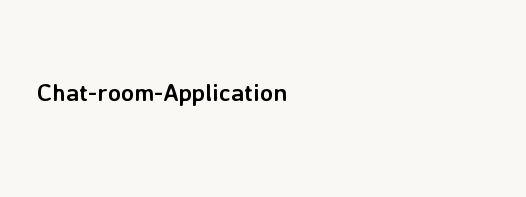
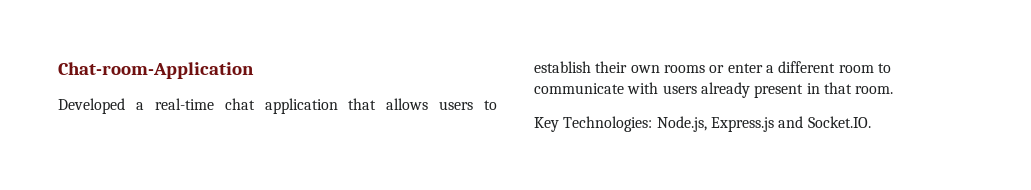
(287, 95) none -> [58,98,497,114] [534,61,891,73] [534,82,894,98] [534,116,871,132] // Developed a real-time chat application that allows users to establish their own rooms or enter a different room to communicate with users already present in that room. // Key Technologies: Node.js, Express.js and Socket.IO.

